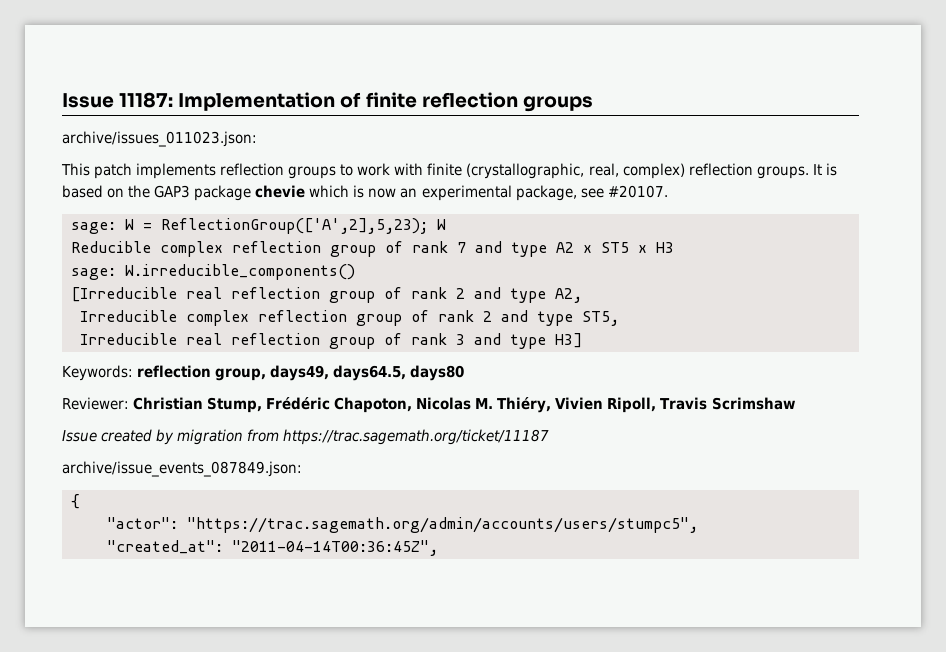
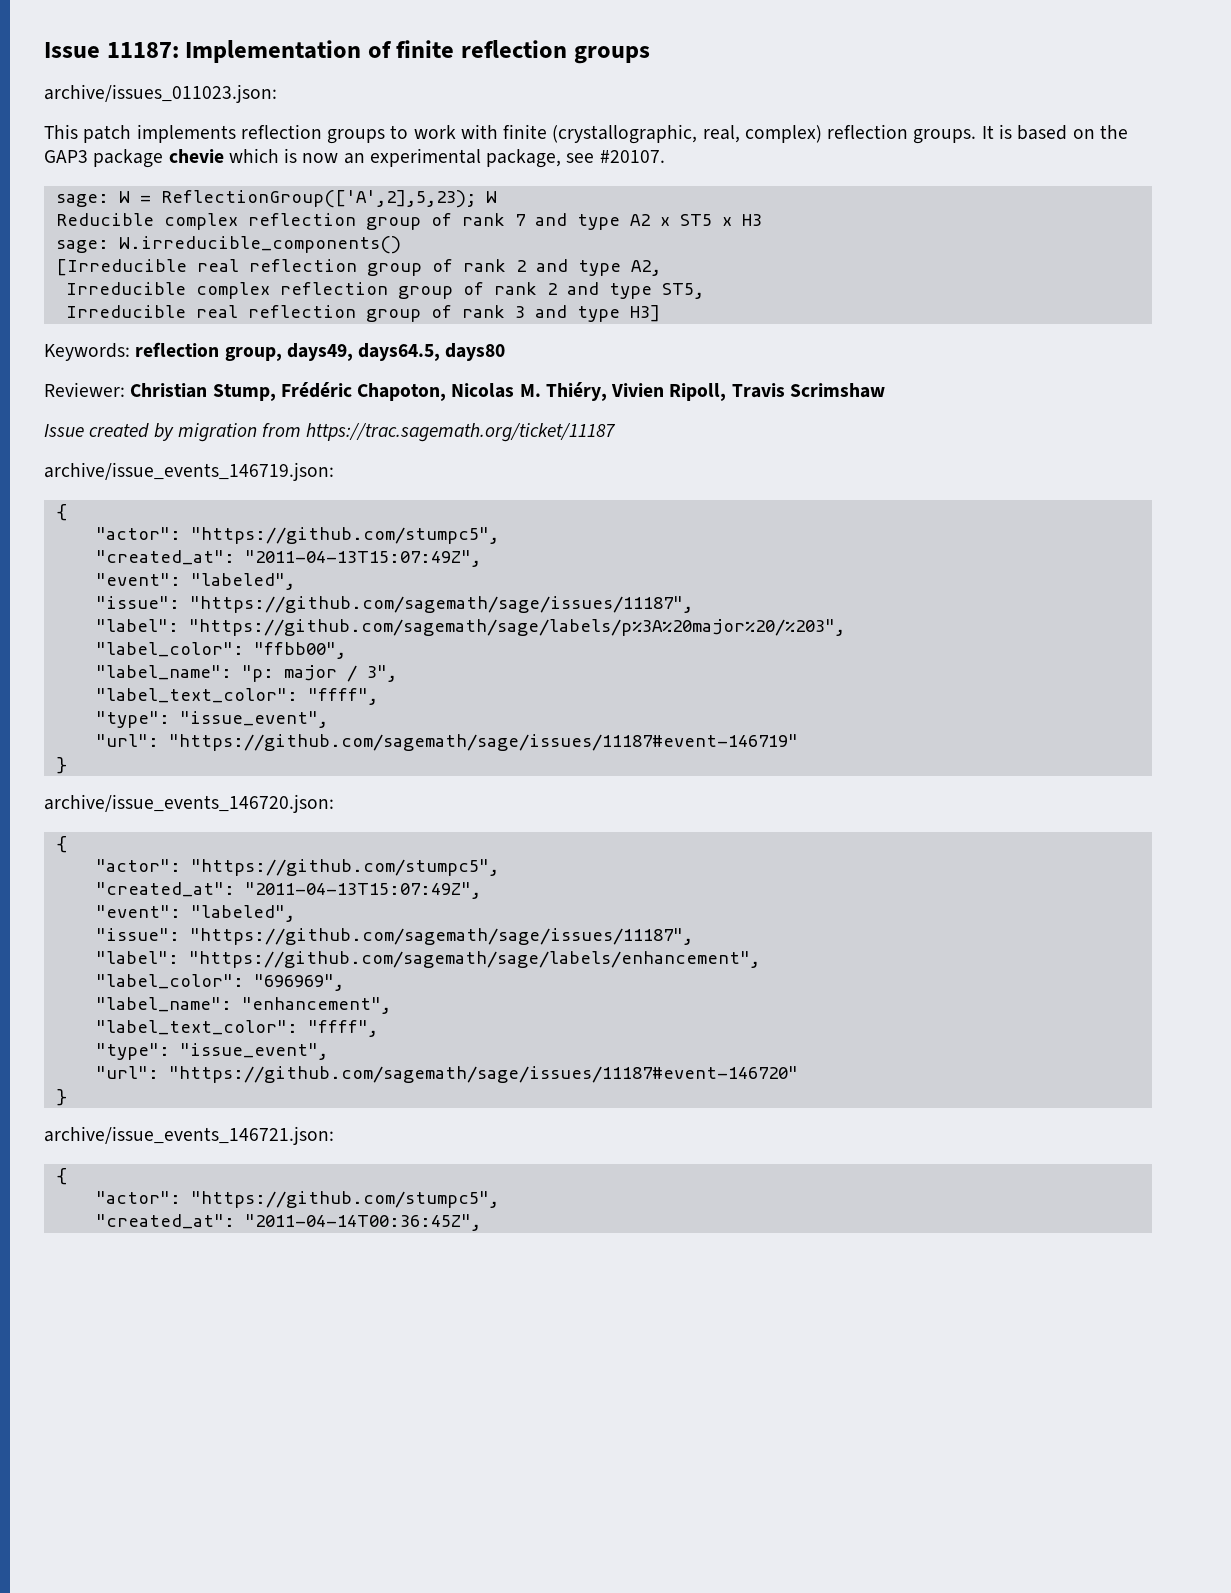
[62,461,302,477] [71,494,80,509] [107,517,698,533] archive/issue_events_087849.json: // { // "actor": "https://trac.sagemath.org/admin/accounts/users/stumpc5", -> [44,462,334,481] [55,504,67,521] [95,527,499,544] [95,550,481,567] [95,573,295,590] [95,596,693,613] [95,619,845,636] [95,642,346,659] [95,665,397,682] [95,688,378,705] [95,711,328,728] [95,734,798,751] [55,757,67,774] [44,794,334,813] [55,836,67,853] [95,859,499,876] [95,882,481,899] [95,905,295,922] [95,928,693,945] [95,951,760,968] [95,974,344,991] [95,997,391,1014] [95,1020,378,1037] [95,1043,328,1060] [95,1066,798,1083] [55,1089,67,1106] [44,1126,334,1145] [55,1168,67,1185] [95,1191,499,1208] archive/issue_events_146719.json: // { // "actor": "https://github.com/stumpc5", // "created_at": "2011-04-13T15:07:49Z", // "event": "labeled", // "issue": "https://github.com/sagemath/sage/issues/11187", // "label": "https://github.com/sagemath/sage/labels/p%3A%20major%20/%203", // "label_color": "ffbb00", // "label_name": "p: major / 3", // "label_text_color": "ffff", // "type": "issue_event", // "url": "https://github.com/sagemath/sage/issues/11187#event-146719" // } // archive/issue_events_146720.json: // { // "actor": "https://github.com/stumpc5", // "created_at": "2011-04-13T15:07:49Z", // "event": "labeled", // "issue": "https://github.com/sagemath/sage/issues/11187", // "label": "https://github.com/sagemath/sage/labels/enhancement", // "label_color": "696969", // "label_name": "enhancement", // "label_text_color": "ffff", // "type": "issue_event", // "url": "https://github.com/sagemath/sage/issues/11187#event-146720" // } // archive/issue_events_146721.json: // { // "actor": "https://github.com/stumpc5",

